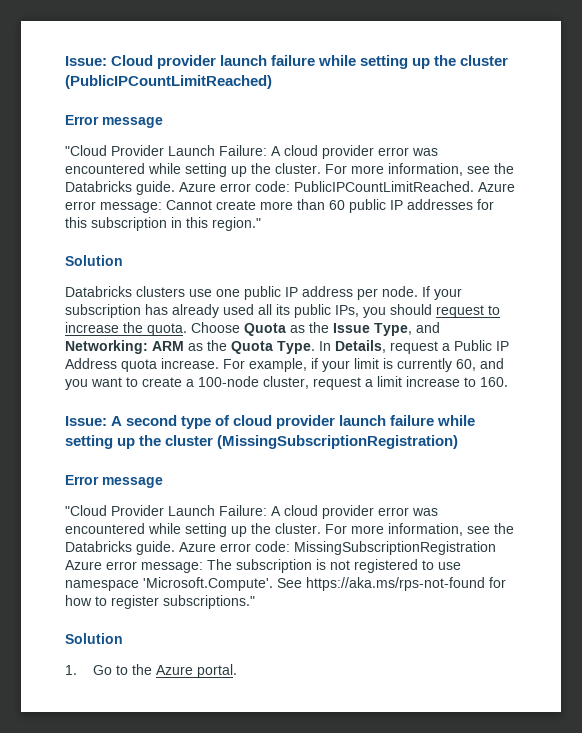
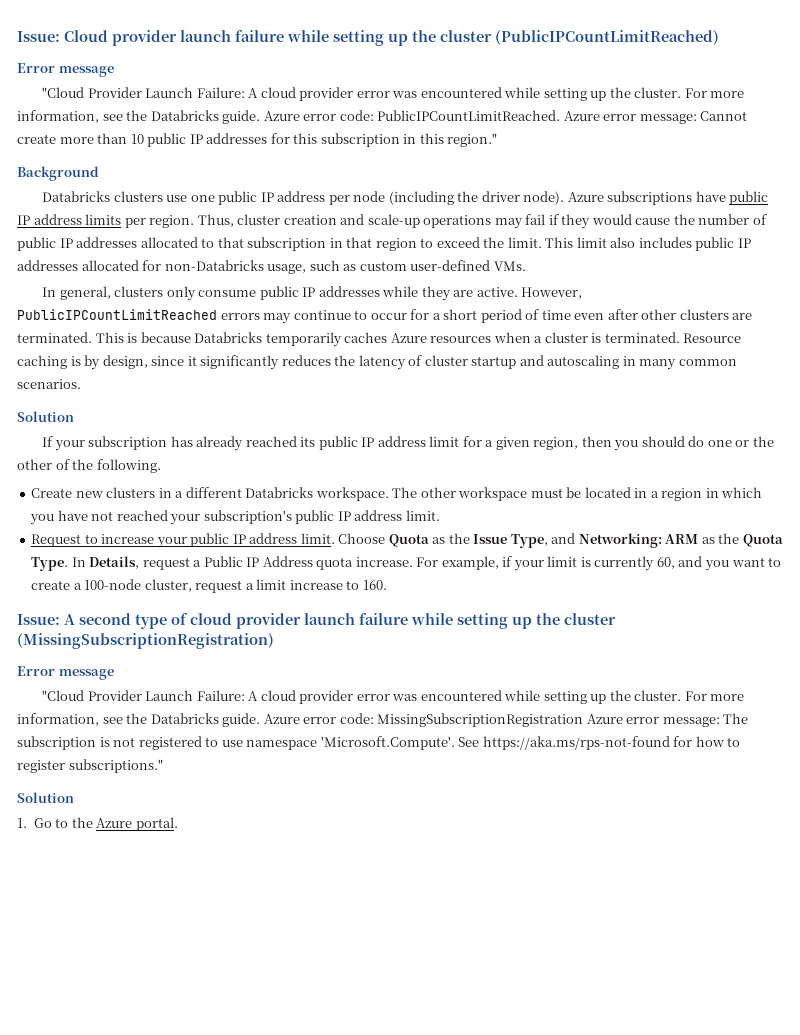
[329,200,345,210] 60 -> [130,134,144,144] 10
[65,255,123,266] Solution -> [17,166,99,181] Background
[382,286,418,297] node. -> [353,191,769,205] [17,214,767,229] [17,237,751,251] [17,260,526,274] [42,286,583,301] [17,309,753,324] [17,332,742,347] [17,355,737,370] [17,379,81,389] [17,411,74,422] node (including the driver node). Azure subscriptions have public IP address limits per region. Thus, cluster creation and scale-up operations may fail if they would cause the number of public IP addresses allocated to that subscription in that region to exceed the limit. This limit also includes public IP addresses allocated for non-Databricks usage, such as custom user-defined VMs. // In general, clusters only consume public IP addresses while they are active. However, PublicIPCountLimitReached errors may continue to occur for a short period of time even after other clusters are terminated. This is because Databricks temporarily caches Azure resources when a cluster is terminated. Resource caching is by design, since it significantly reduces the latency of cluster startup and autoscaling in many common scenarios. // Solution //
[223,304,500,318] [65,322,187,336] used all its public IPs, you should request to increase the quota. -> [245,436,774,451] [17,459,161,473] [31,487,763,501] [30,510,440,525] [31,533,335,548] reached its public IP address limit for a given region, then you should do one or the other of the following. // Create new clusters in a different Databricks workspace. The other workspace must be located in a region in which you have not reached your subscription's public IP address limit. // Request to increase your public IP address limit.

